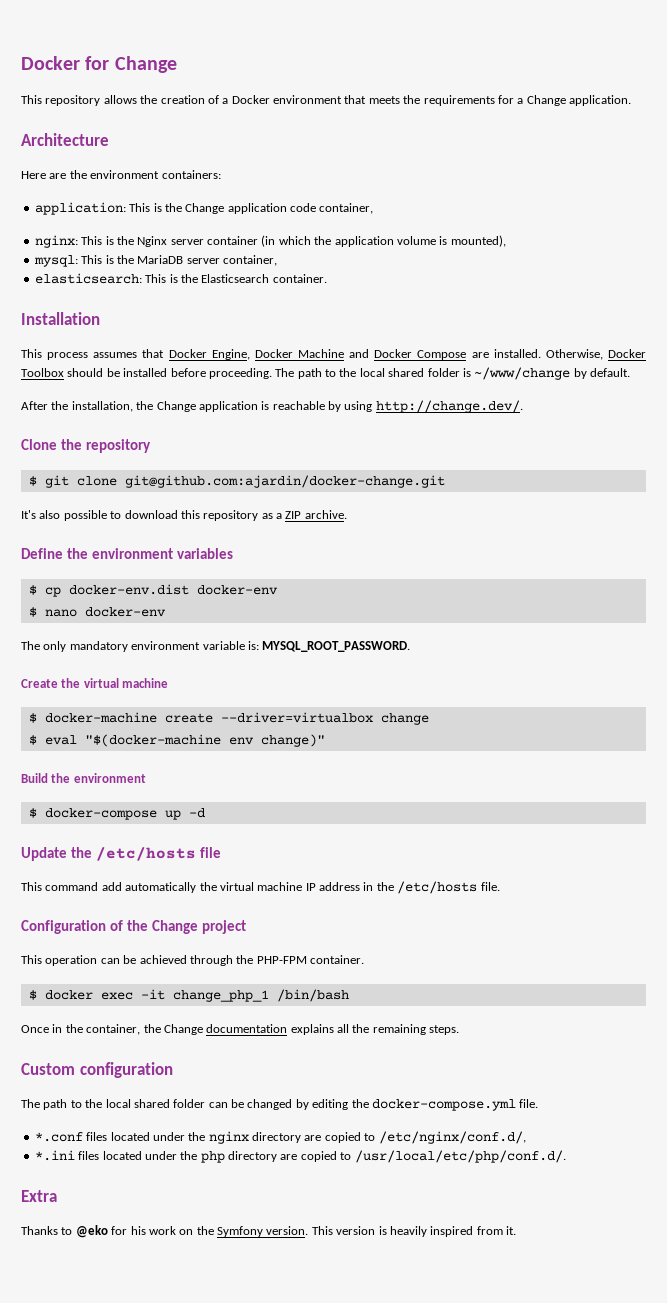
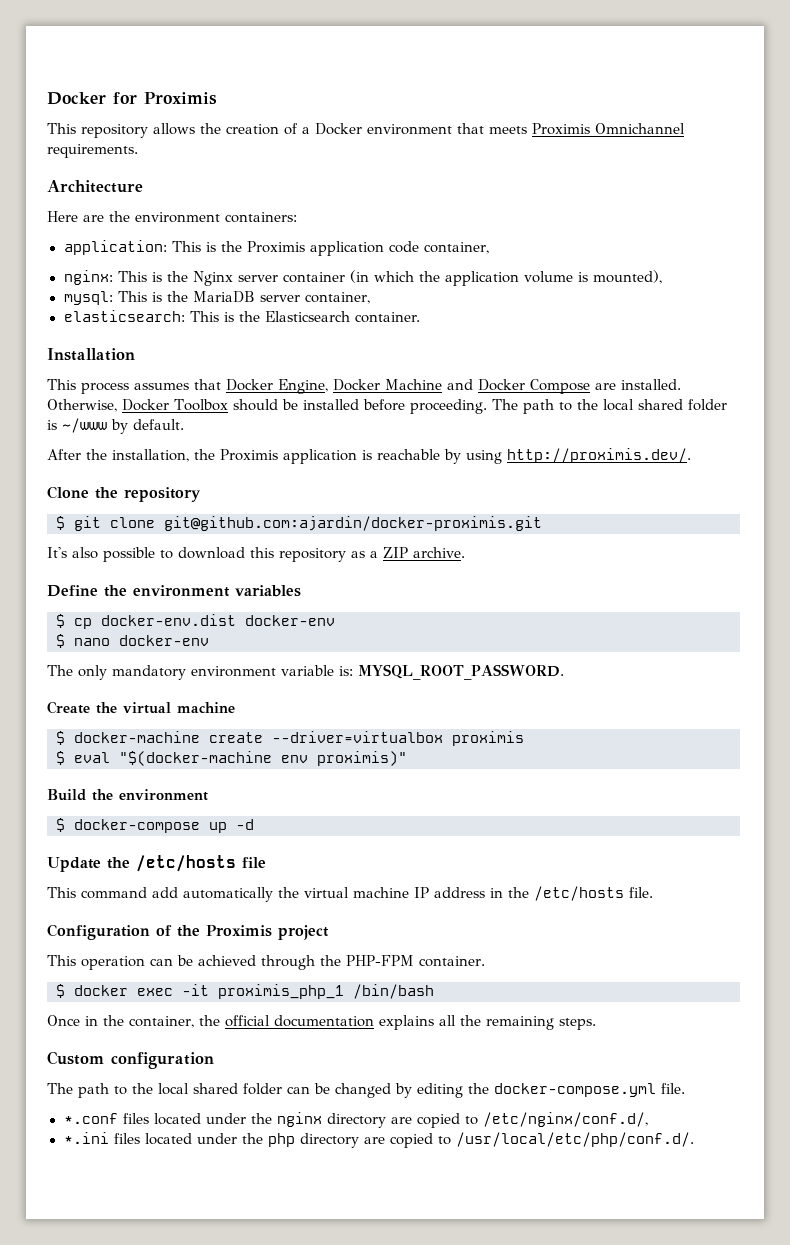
[114,56,177,73] Change -> [144,92,217,105] Proximis
[403,95,631,106] the requirements for a Change application. -> [532,123,685,135] [47,144,138,158] Proximis Omnichannel requirements.
[185,203,225,214] Change -> [246,241,305,253] Proximis
[474,367,571,380] ~/www/change -> [62,418,107,433] ~/www
[156,401,196,412] Change -> [220,449,278,461] Proximis
[375,400,523,413] http://change.dev/. -> [507,448,691,463] http://proximis.dev/.
[124,475,445,488] git@github.com:ajardin/docker-change.git -> [164,516,542,531] git@github.com:ajardin/docker-proximis.git
[380,713,429,725] change -> [452,731,524,746] proximis
[260,734,325,747] change)" -> [317,751,407,766] proximis)"
[151,920,198,934] Change -> [206,925,272,937] Proximis
[172,990,269,1002] change_php_1 -> [218,984,344,999] proximis_php_1
[163,1024,203,1035] Change -> [225,1015,270,1027] official
[21,1190,57,1202] [21,1225,516,1238] // Extra // Thanks to @eko for his work on the Symfony version. This version is heavily inspired from it. -> (694, 1139) none

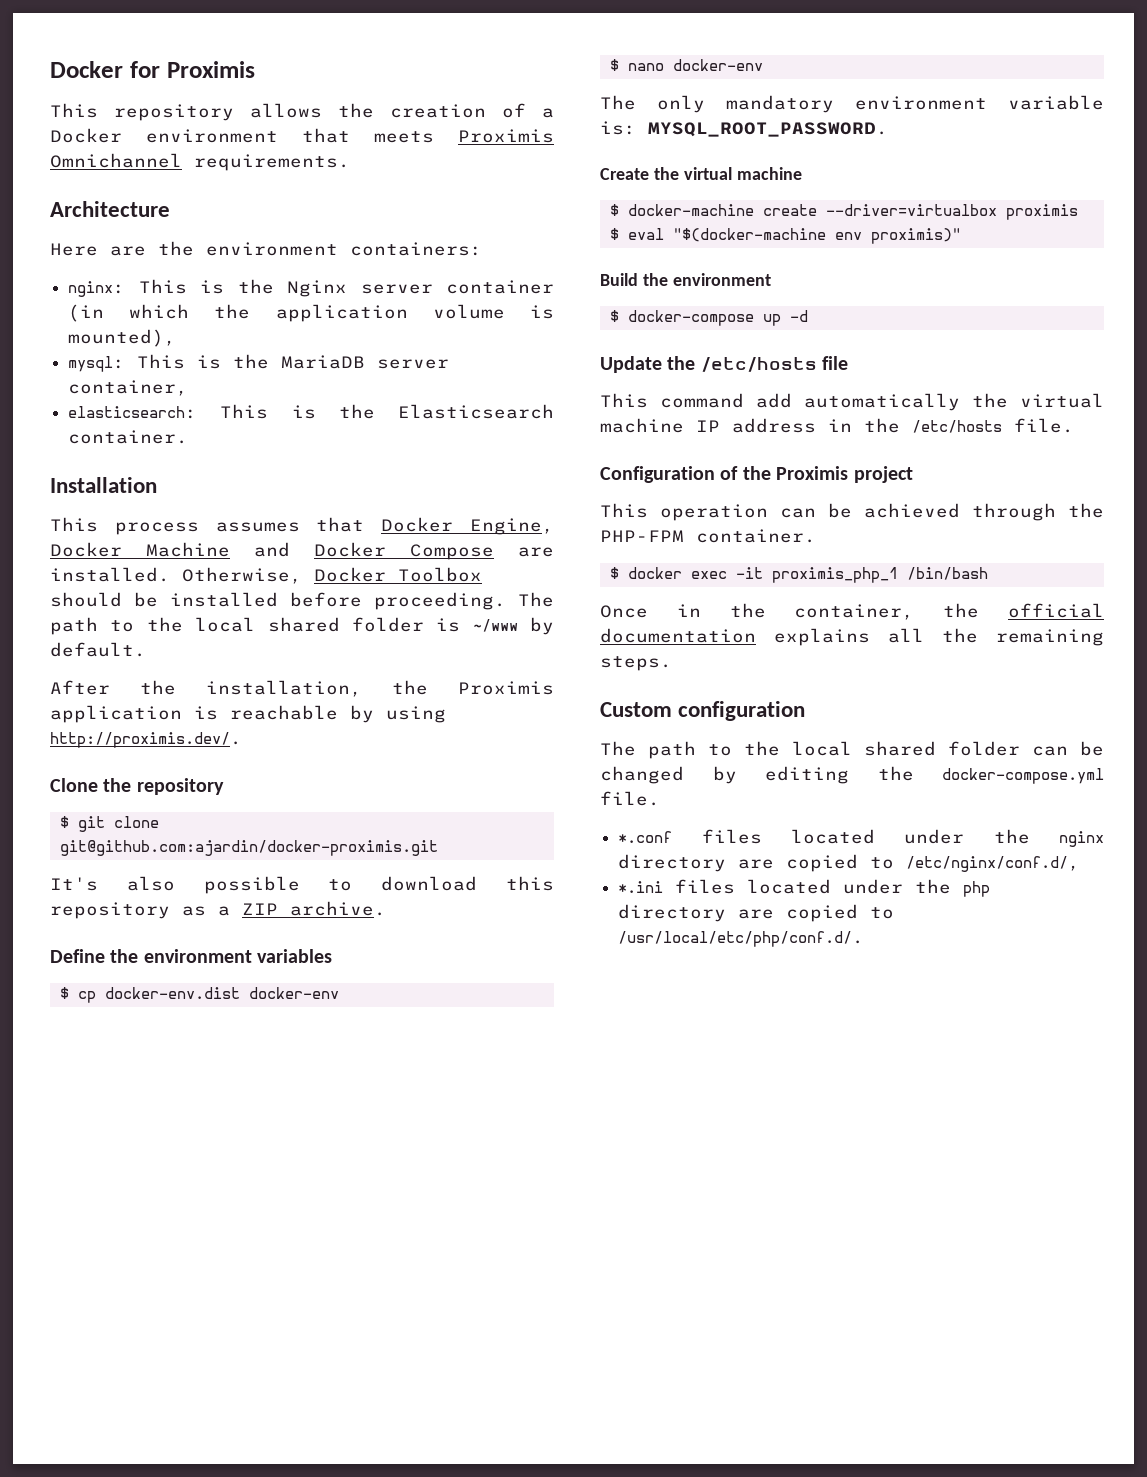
[63,240,489,256] // application: This is the Proximis application code container, -> (482, 249) none

